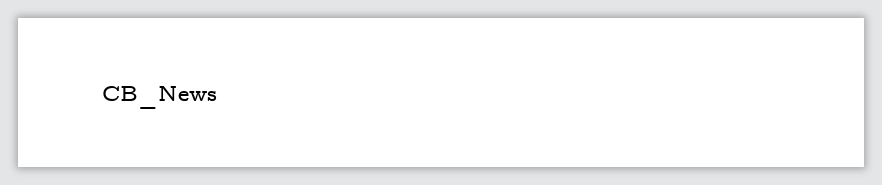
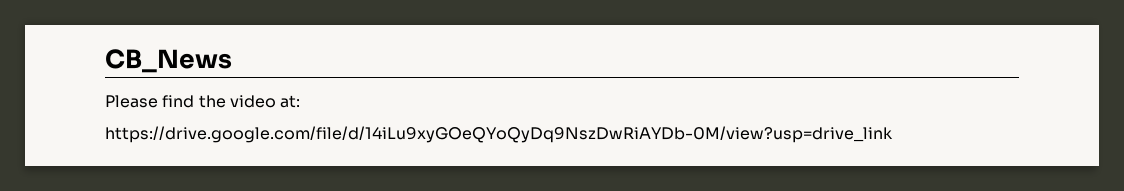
(217, 97) none -> [105,95,301,108] [105,126,893,143] // Please find the video at: // https://drive.google.com/file/d/14iLu9xyGOeQYoQyDq9NszDwRiAYDb-0M/view?usp=drive_link

